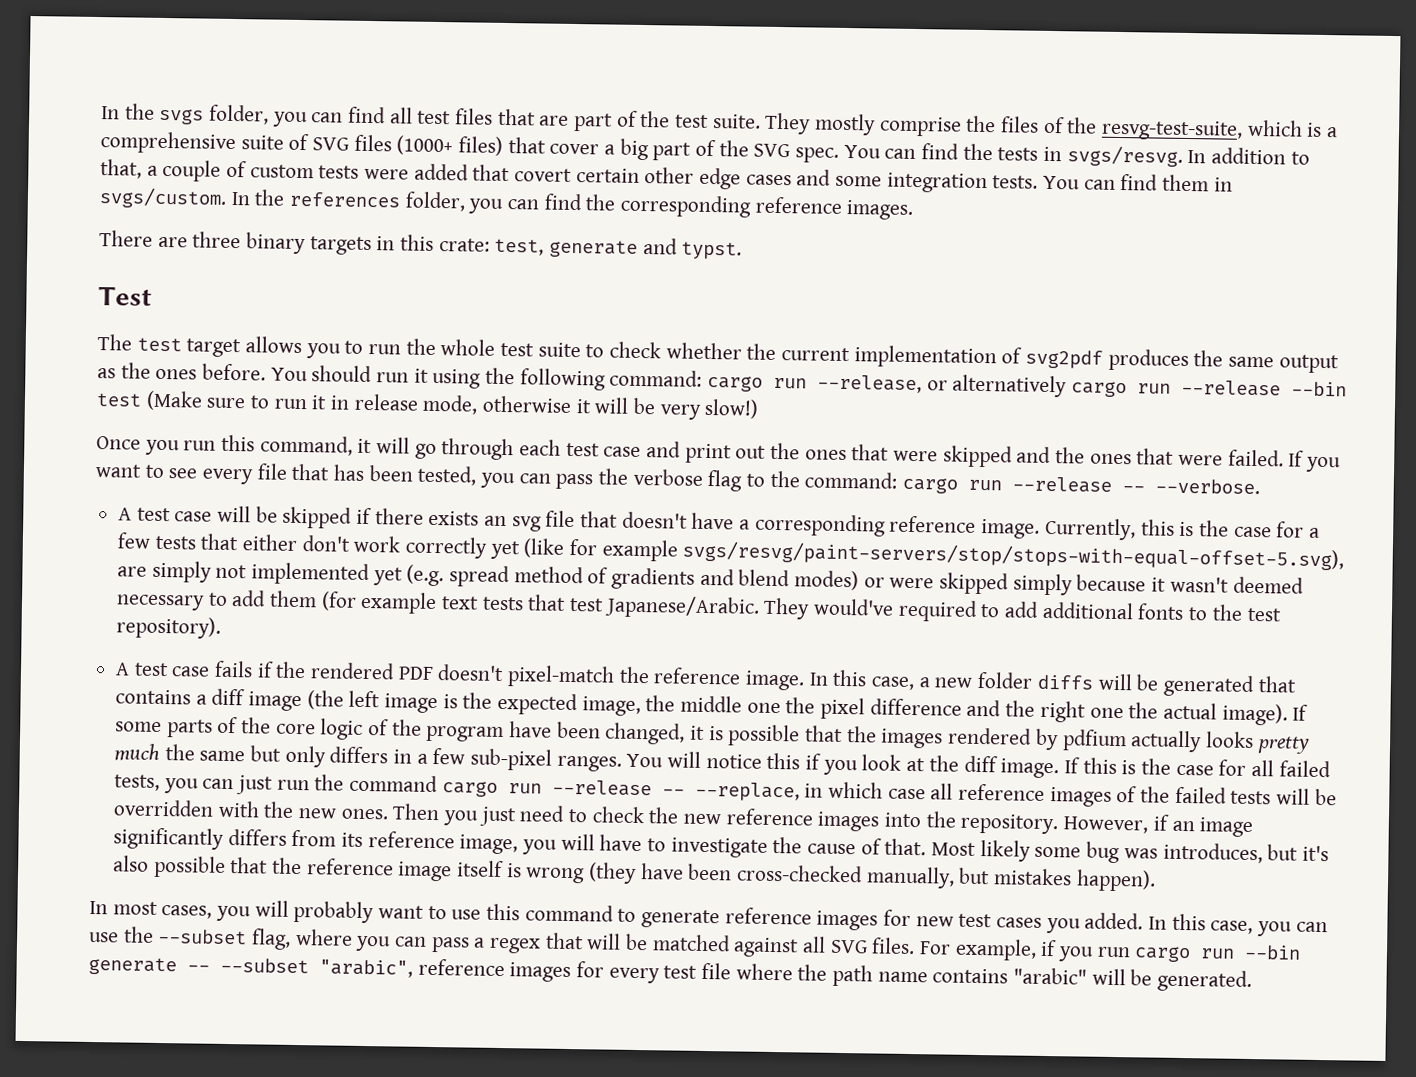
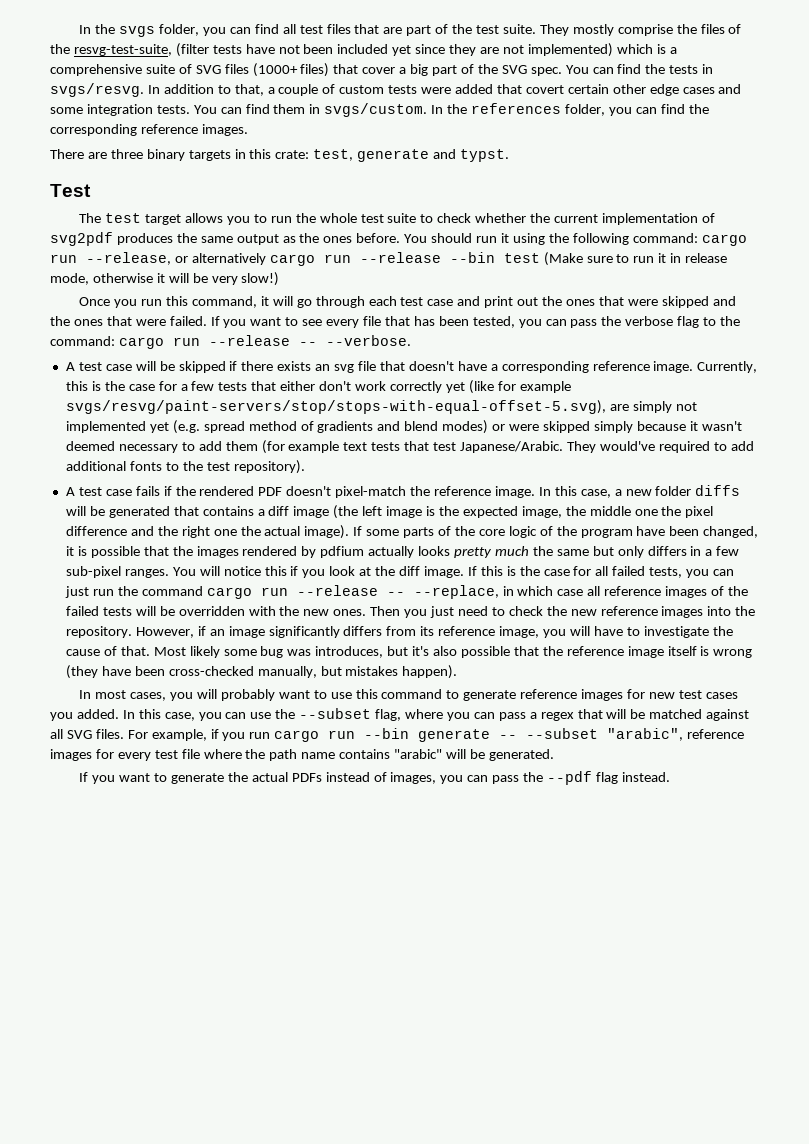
(1244, 130) none -> [175,43,613,57] (filter tests have not been included yet since they are not implemented)
(1253, 981) none -> [79,771,670,785] // If you want to generate the actual PDFs instead of images, you can pass the --pdf flag instead.

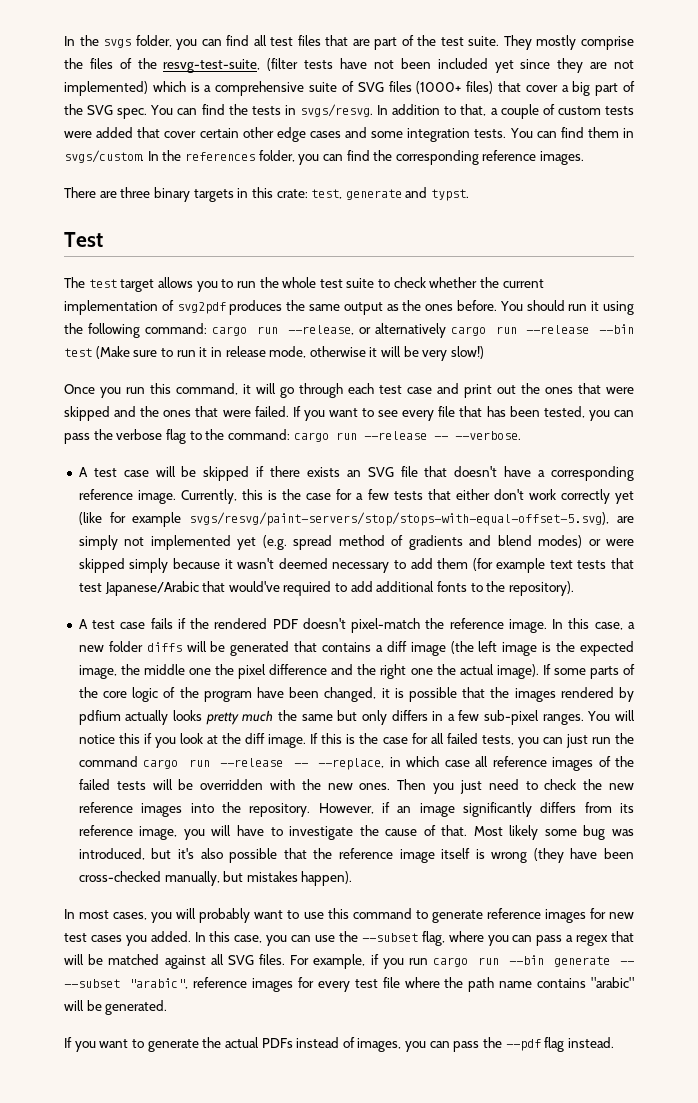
[525,85,564,94] covert -> [164,131,197,138] cover
[334,364,355,373] svg -> [367,467,394,477] SVG
[460,441,596,453] Japanese/Arabic. They -> [104,581,226,596] Japanese/Arabic that
[206,462,230,471] test -> (506, 586) none
[315,646,384,658] introduces, -> [78,848,145,860] introduced,

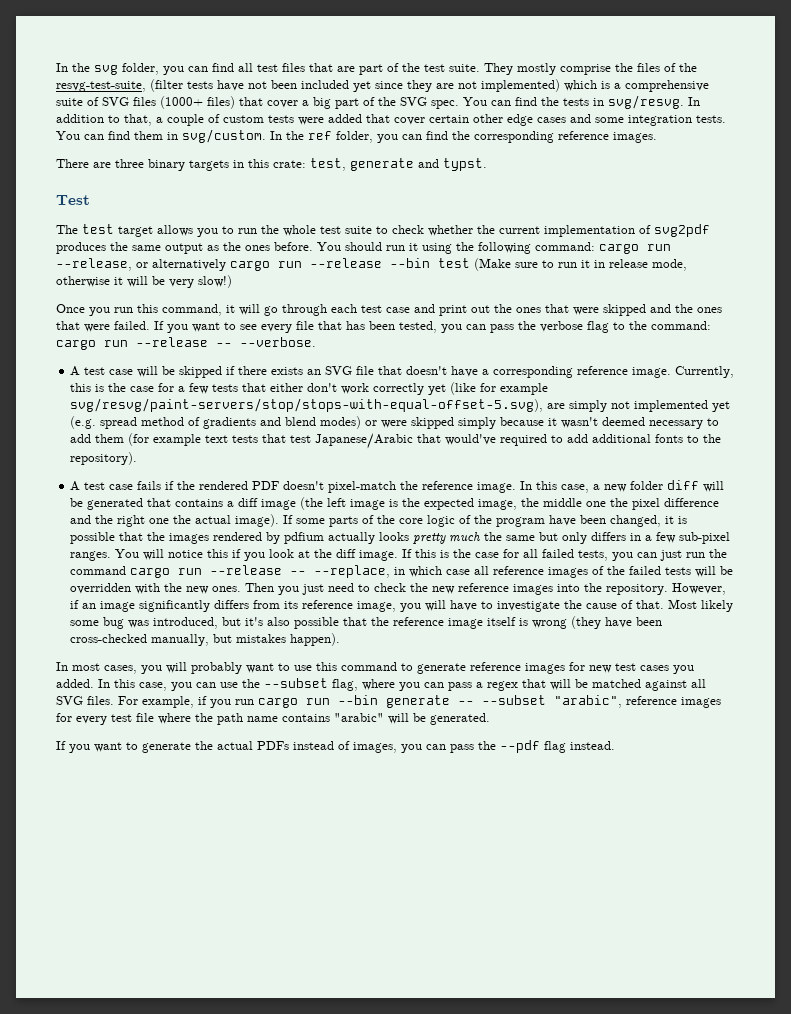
[64,35,132,48] In the svgs -> [56,63,118,75] In the svg
[299,104,373,117] svgs/resvg. -> [608,95,684,109] svg/resvg.
[64,150,255,163] svgs/custom. In the references -> [182,129,332,143] svg/custom. In the ref
[189,512,610,526] svgs/resvg/paint-servers/stop/stops-with-equal-offset-5.svg), -> [70,398,544,412] svg/resvg/paint-servers/stop/stops-with-equal-offset-5.svg),
[146,642,182,652] diffs -> [667,480,700,490] diff

